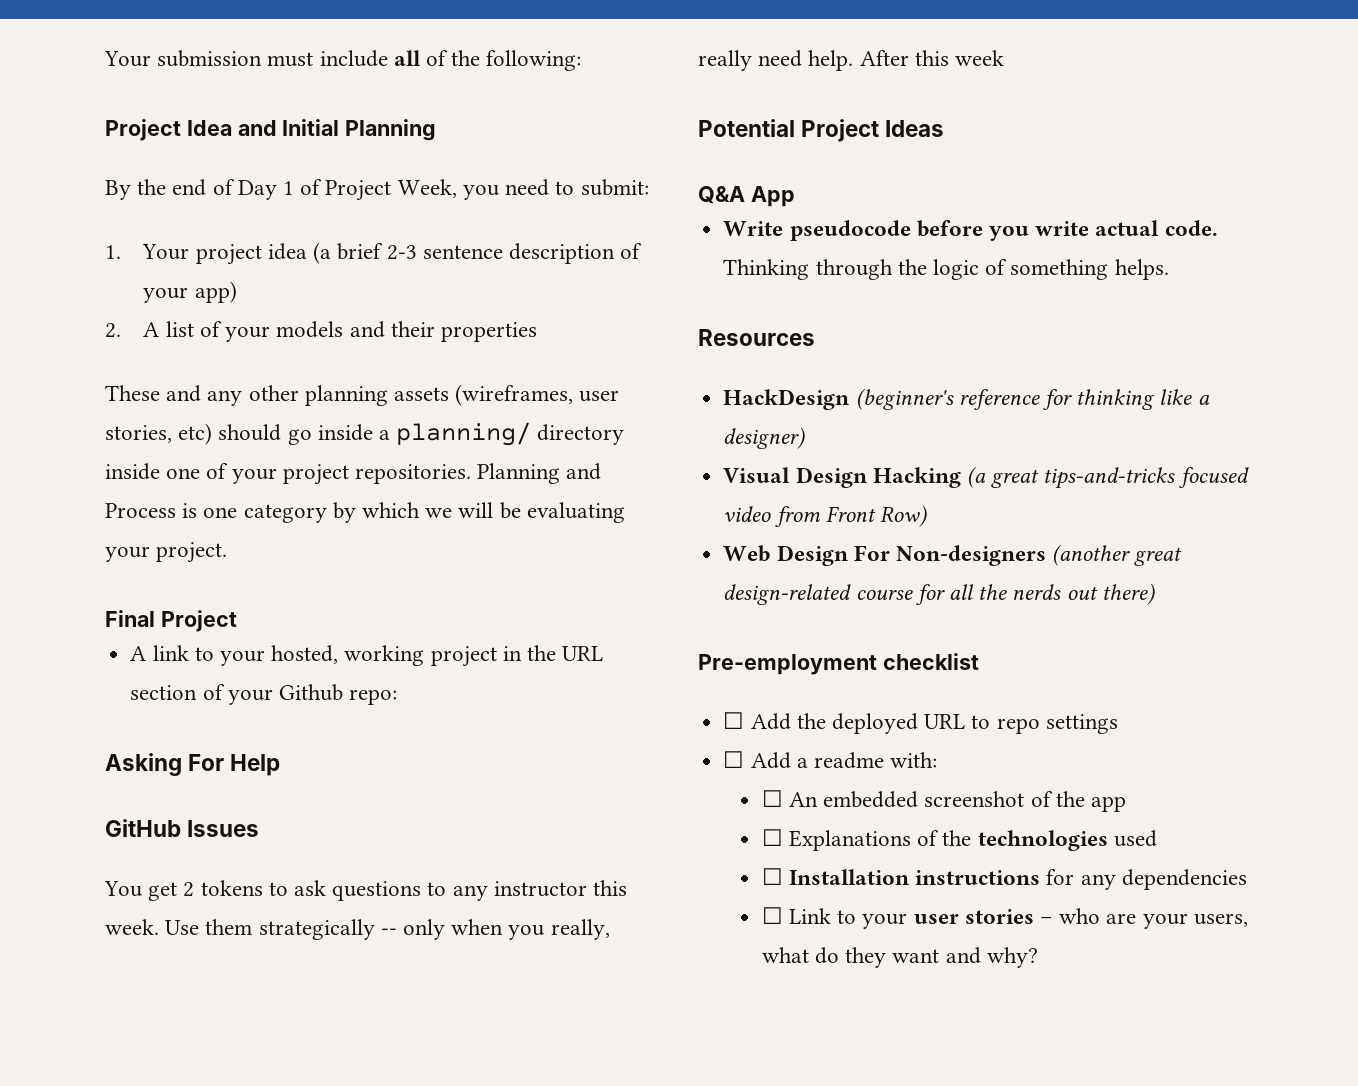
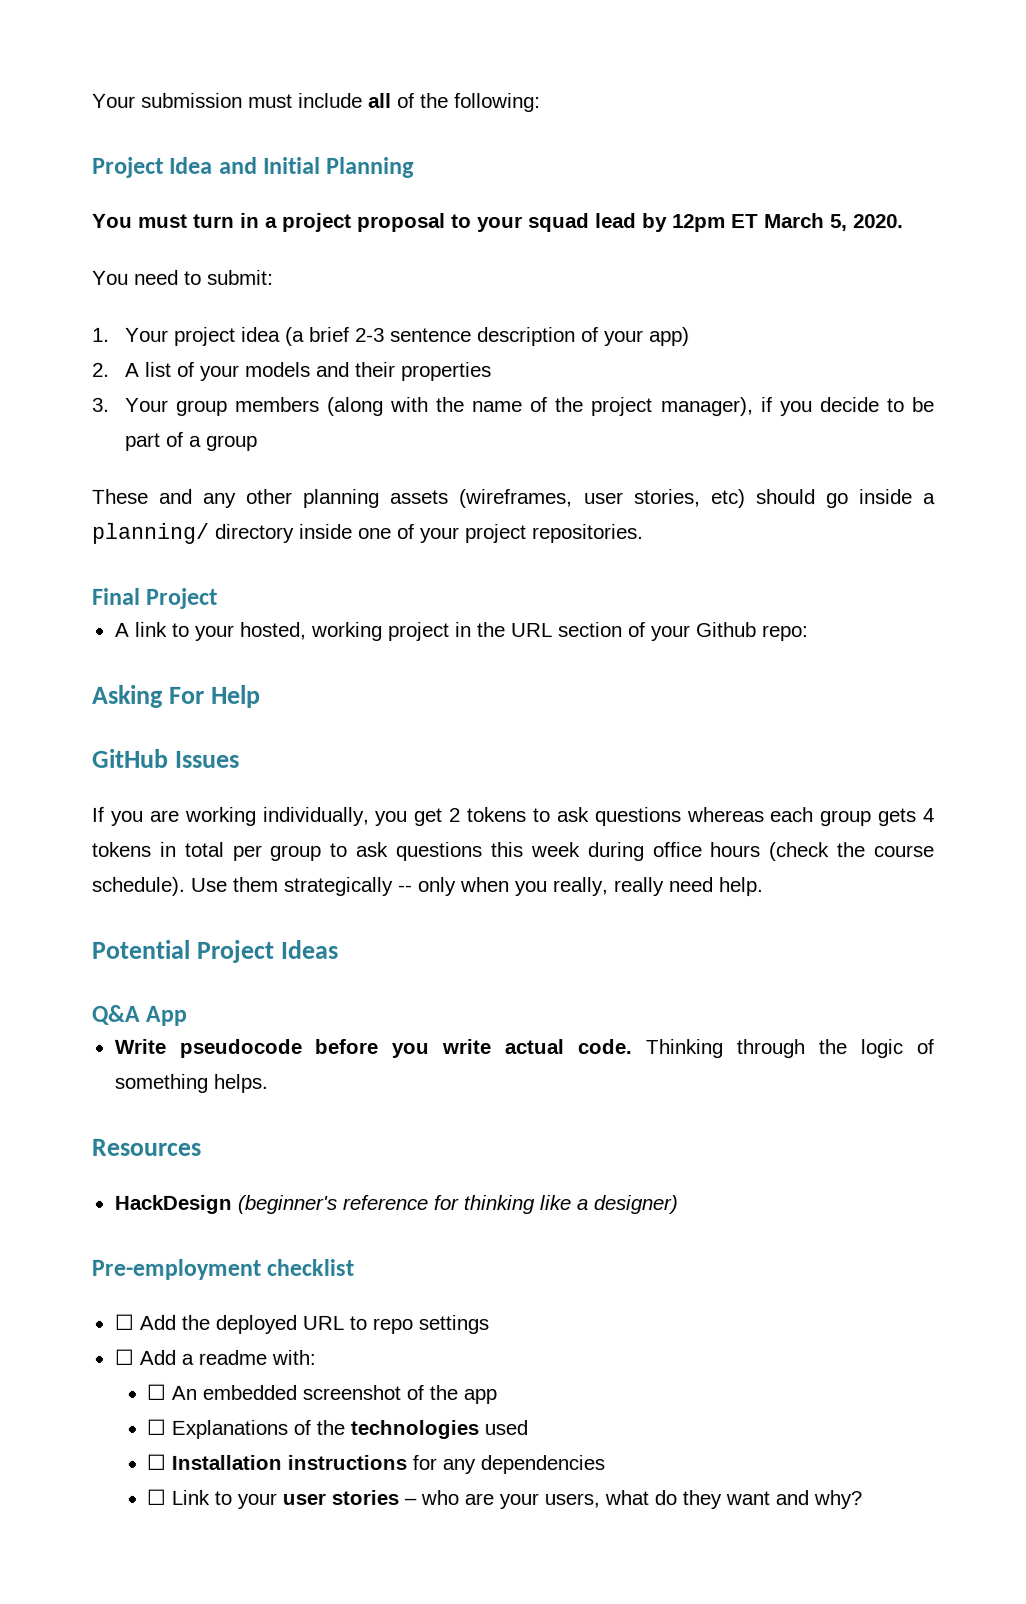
[105,179,499,201] By the end of Day 1 of Project Week, you -> [92,212,904,233] [92,270,129,285] You must turn in a project proposal to your squad lead by 12pm ET March 5, 2020. // You
(537, 332) none -> [92,396,936,417] [124,431,258,451] // 3. Your group members (along with the name of the project manager), if you decide to be part of a group
[477,463,602,484] [105,502,625,523] [105,542,228,563] Planning and Process is one category by which we will be evaluating your project. -> (644, 534) none
[104,881,142,897] You -> [91,806,408,826] If you are working individually, you
[427,880,628,901] [105,919,159,935] to any instructor this week. -> [685,807,934,827] [91,841,935,862] [91,876,185,896] whereas each group gets 4 tokens in total per group to ask questions this week during office hours (check the course schedule).
[859,50,1005,66] After this week -> (763, 887) none
[723,466,1249,489] [723,505,927,527] [723,544,1183,566] [723,583,1155,605] // Visual Design Hacking (a great tips-and-tricks focused video from Front Row) // Web Design For Non-designers (another great design-related course for all the nerds out there) -> (678, 1205) none

